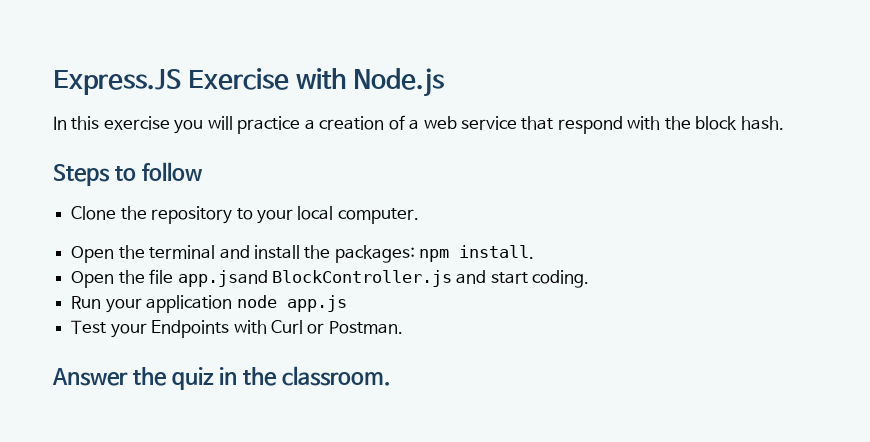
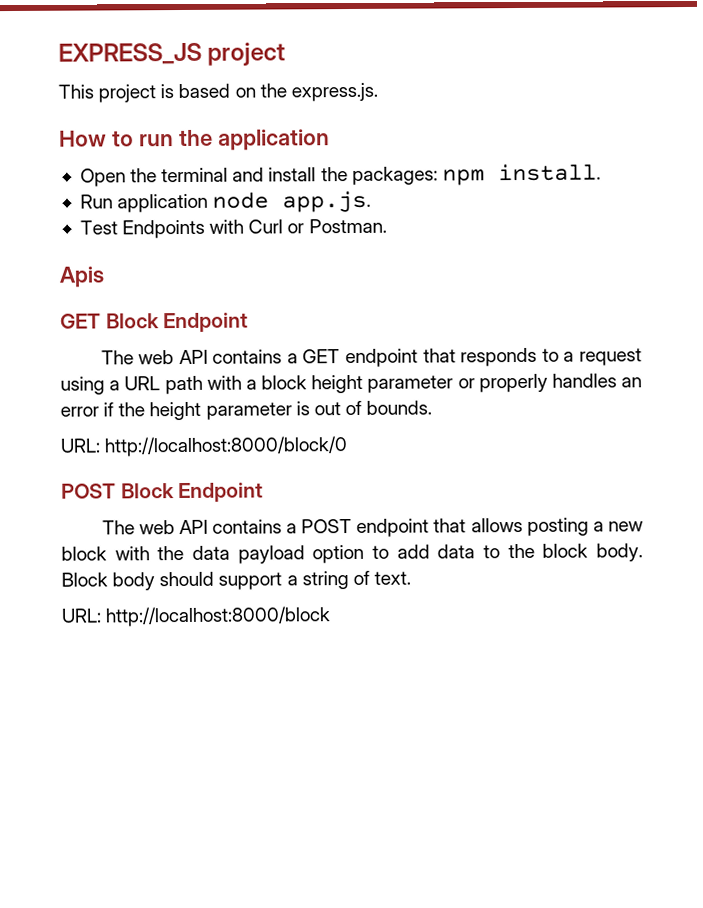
[53,68,445,97] [53,115,784,134] [53,162,203,186] [71,206,419,224] Express.JS Exercise with Node.js // In this exercise you will practice a creation of a web service that respond with the block hash. // Steps to follow // Clone the repository to your local computer. -> [58,42,286,66] [58,82,378,103] [59,129,330,151] EXPRESS_JS project // This project is based on the express.js. // How to run the application
[71,269,590,288] // Open the file app.jsand BlockController.js and start coding. -> (601, 172) none
[105,298,142,313] your -> (113, 201) none
[286,295,347,312] app.js -> [282,190,372,213] app.js.
[110,323,147,338] your -> (118, 227) none
[52,366,391,390] Answer the quiz in the classroom. -> [59,266,105,288] [60,312,249,333] [100,347,642,368] [60,373,642,395] [60,400,433,421] [60,436,349,457] [61,482,264,503] [101,517,643,537] [61,543,643,564] [61,570,411,591] [61,606,332,627] Apis // GET Block Endpoint // The web API contains a GET endpoint that responds to a request using a URL path with a block height parameter or properly handles an error if the height parameter is out of bounds. // URL: http://localhost:8000/block/0 // POST Block Endpoint // The web API contains a POST endpoint that allows posting a new block with the data payload option to add data to the block body. Block body should support a string of text. // URL: http://localhost:8000/block

